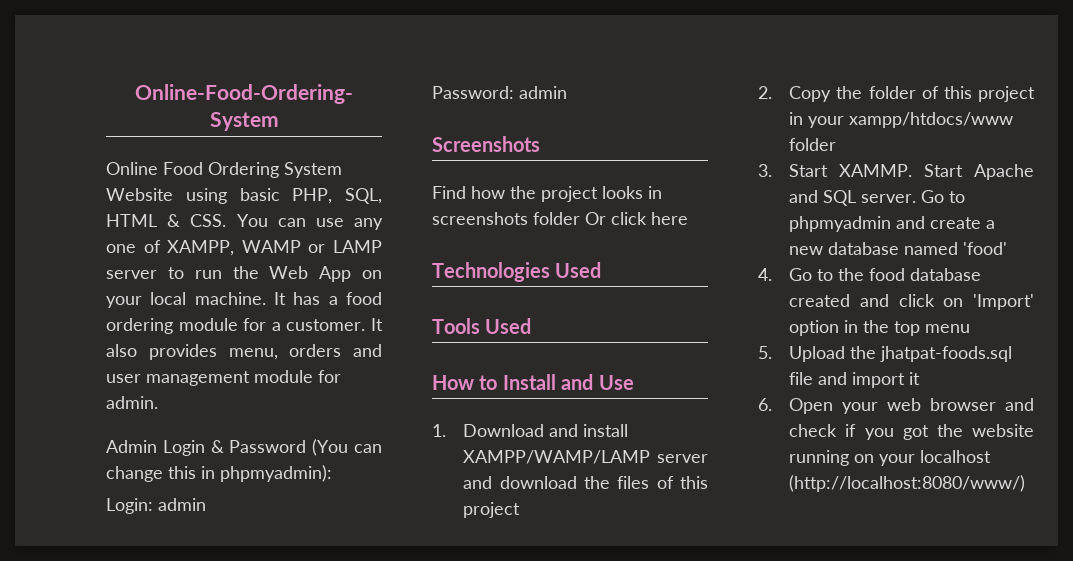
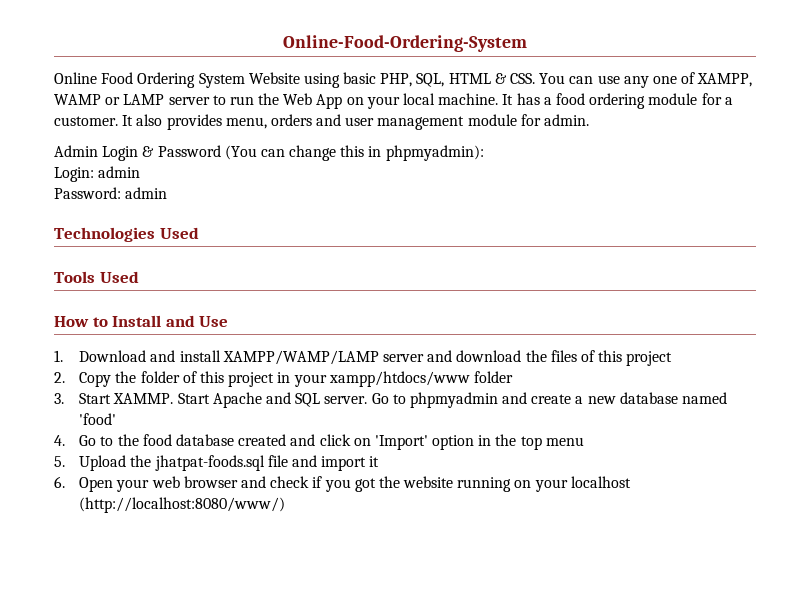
[432,136,540,152] [432,186,662,202] [432,212,688,225] // Screenshots // Find how the project looks in screenshots folder Or click here -> (168, 193) none

